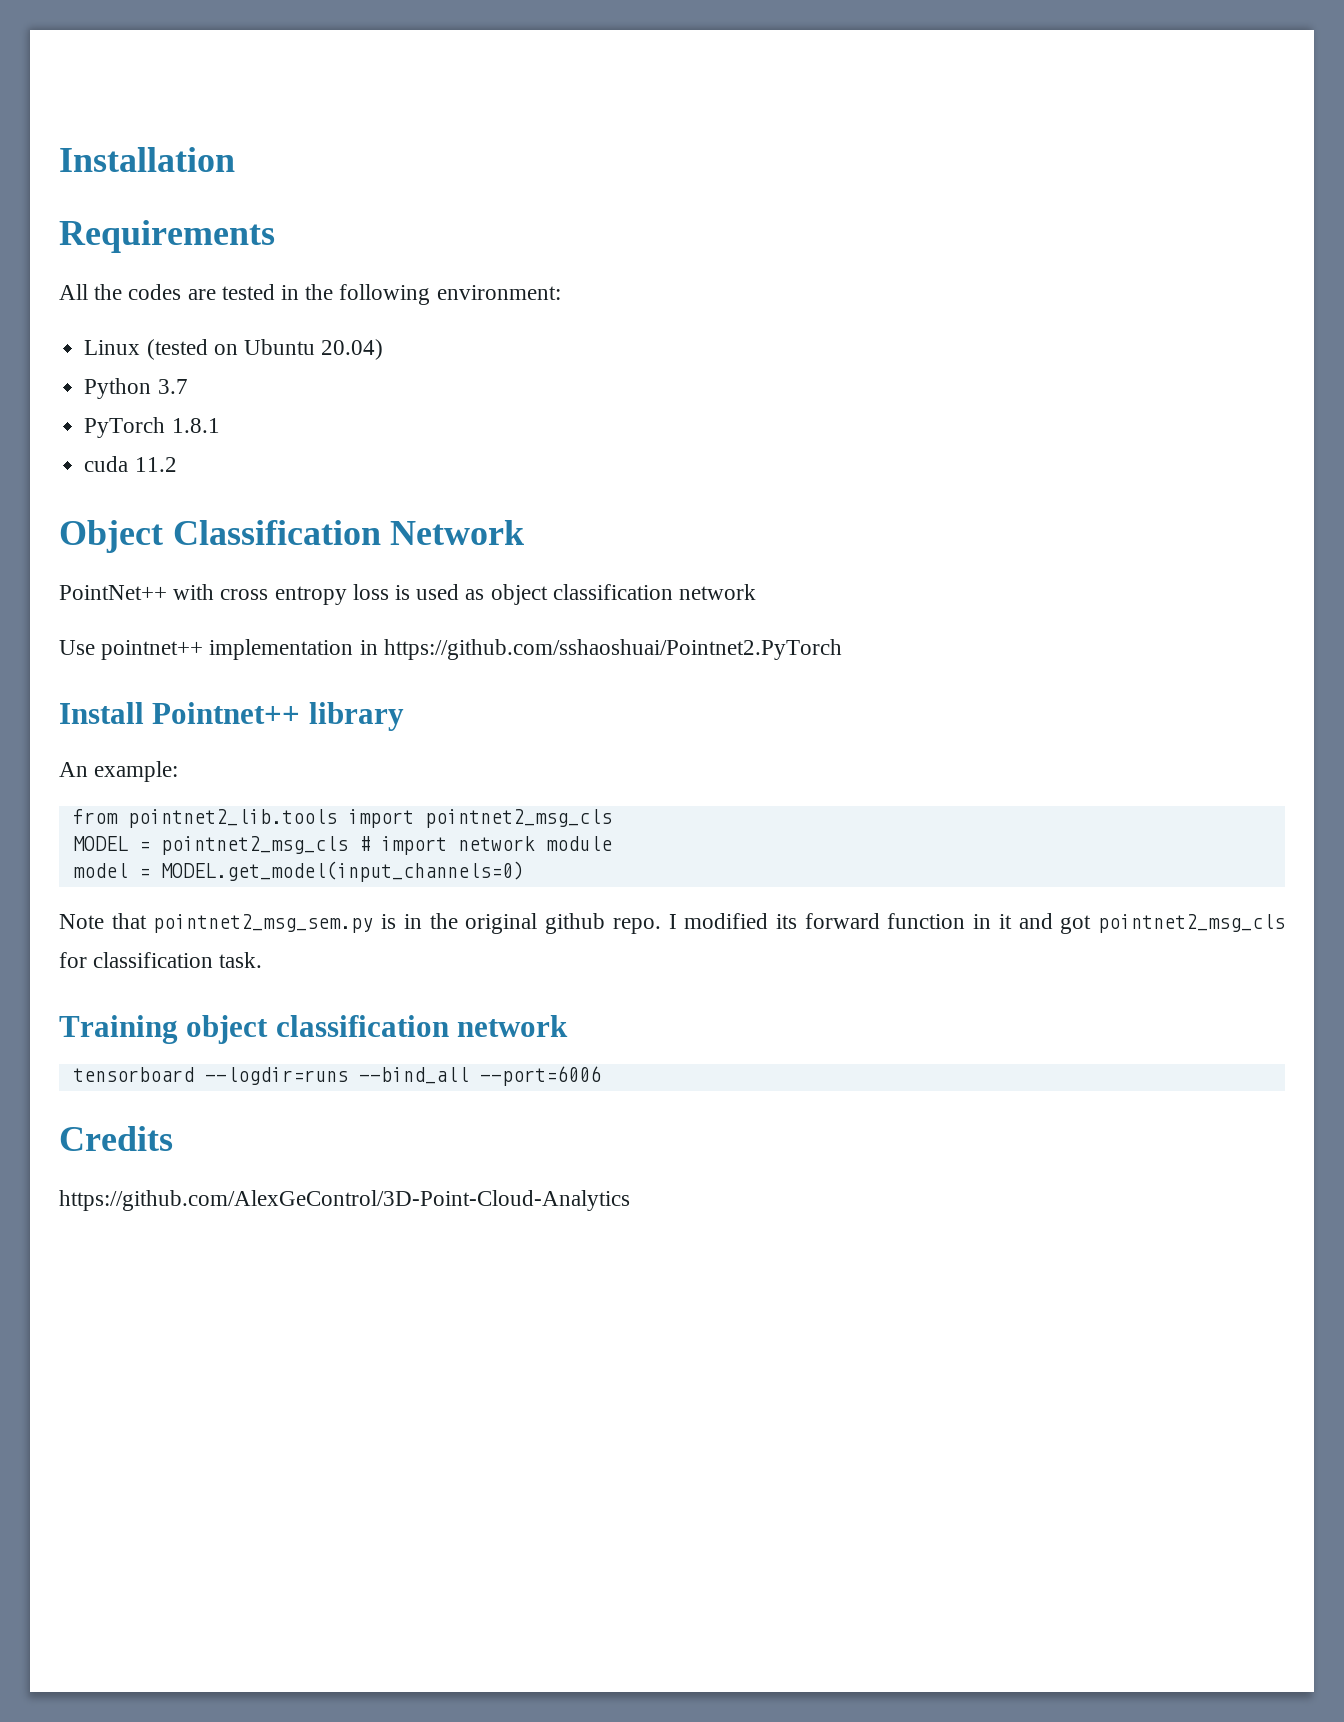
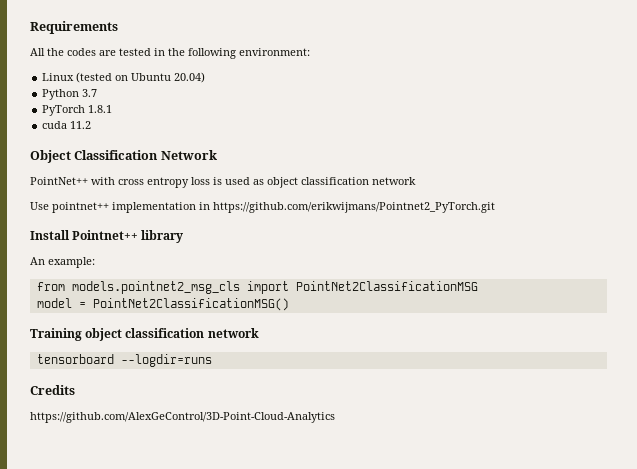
[59,147,235,172] Installation // -> (30, 27) none
[383,639,842,660] https://github.com/sshaoshuai/Pointnet2.PyTorch -> [213,202,495,213] https://github.com/erikwijmans/Pointnet2_PyTorch.git
[127,809,612,828] [72,836,612,855] [72,861,524,882] [59,913,1285,934] [59,952,263,968] pointnet2_lib.tools import pointnet2_msg_cls // MODEL = pointnet2_msg_cls # import network module // model = MODEL.get_model(input_channels=0) // Note that pointnet2_msg_sem.py is in the original github repo. I modified its forward function in it and got pointnet2_msg_cls for classification task. -> [71,281,478,294] [36,298,289,311] models.pointnet2_msg_cls import PointNet2ClassificationMSG // model = PointNet2ClassificationMSG()
[358,1066,601,1086] --bind_all --port=6006 -> (212, 360) none

